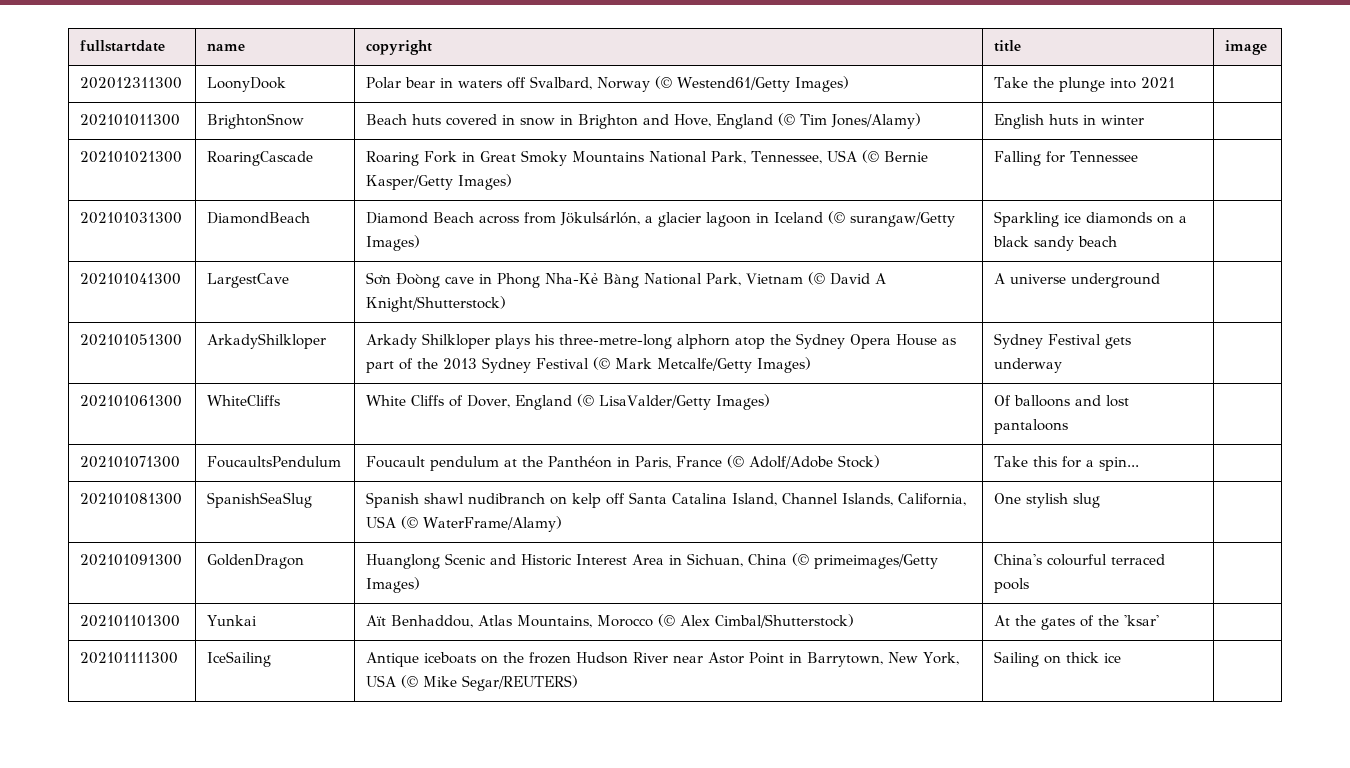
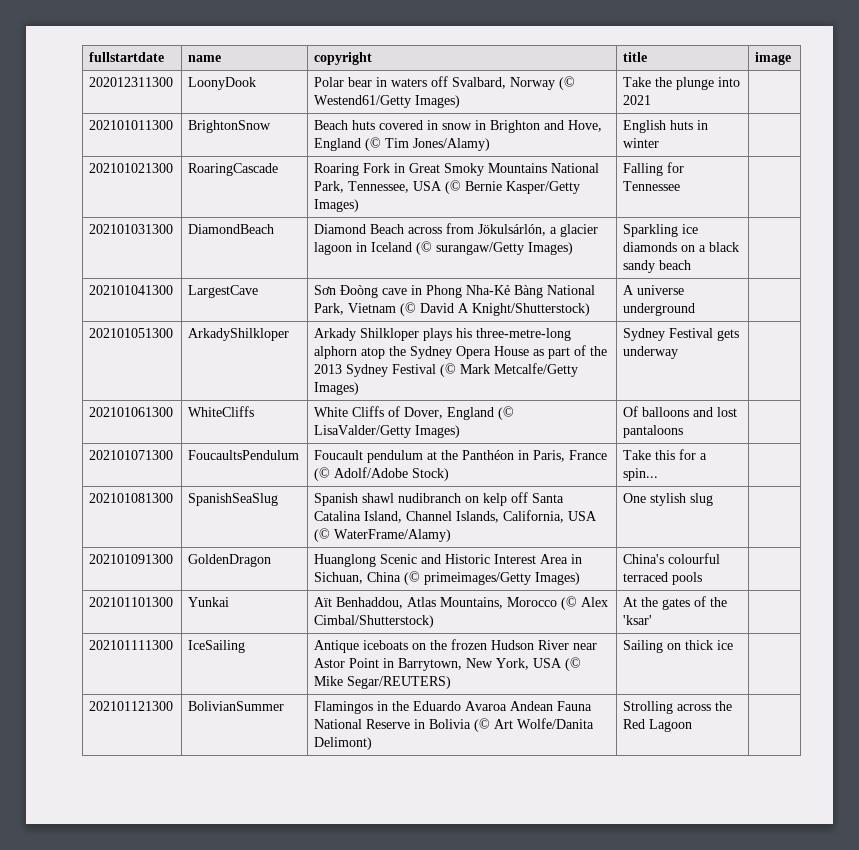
(1122, 658) none -> [89,701,174,711] [188,701,285,711] [314,701,593,714] [314,718,595,732] [314,737,373,750] [623,701,733,714] [623,719,693,732] // 202101121300 | BolivianSummer | Flamingos in the Eduardo Avaroa Andean Fauna National Reserve in Bolivia (© Art Wolfe/Danita Delimont) | Strolling across the Red Lagoon |

